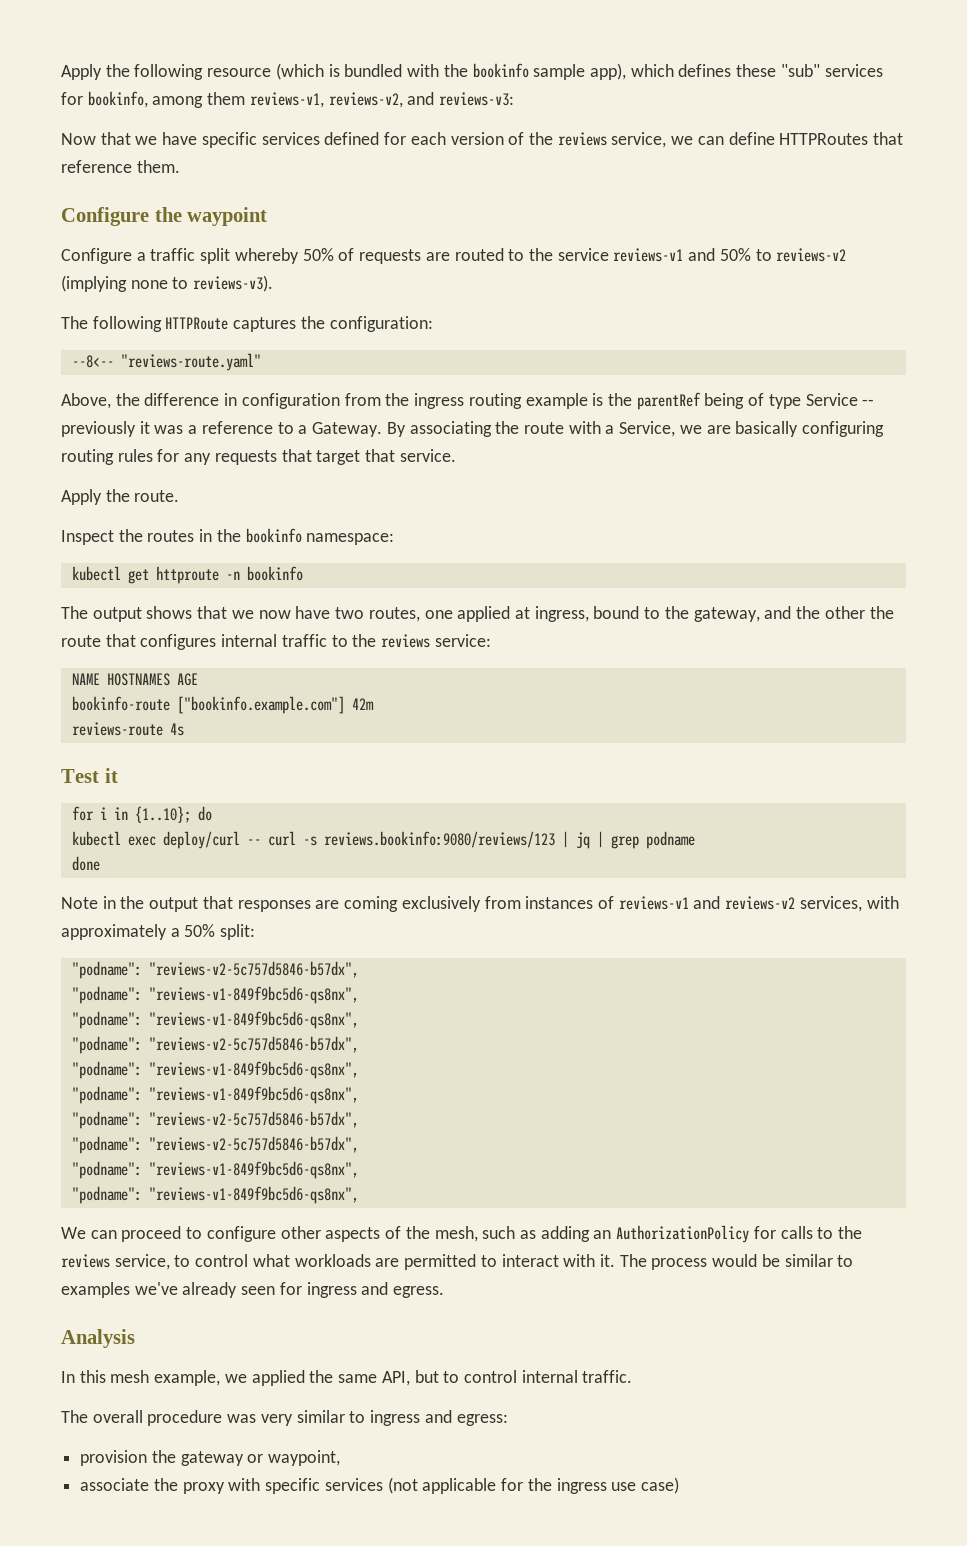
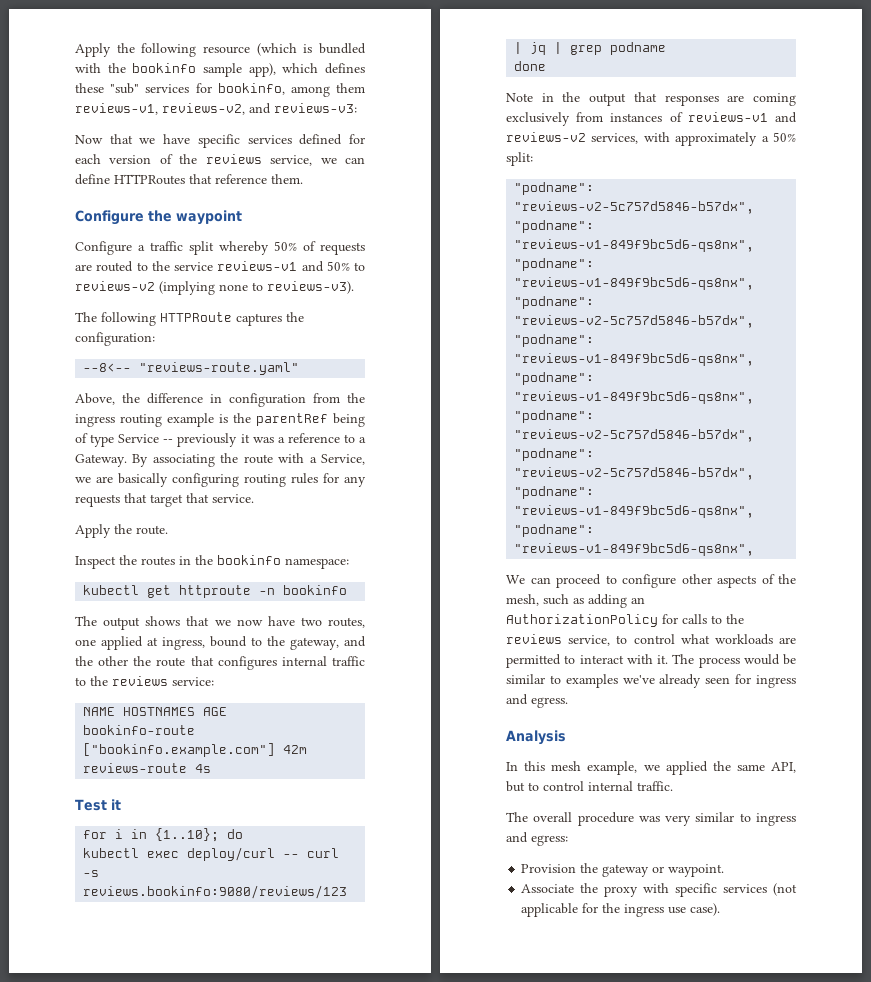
[80,1450,148,1466] provision -> [521,864,577,873] Provision
[268,1450,341,1466] [80,1478,150,1491] waypoint, // associate -> [668,864,725,877] [521,884,575,893] waypoint. // Associate
[640,1477,679,1494] case) -> [690,903,721,916] case).

